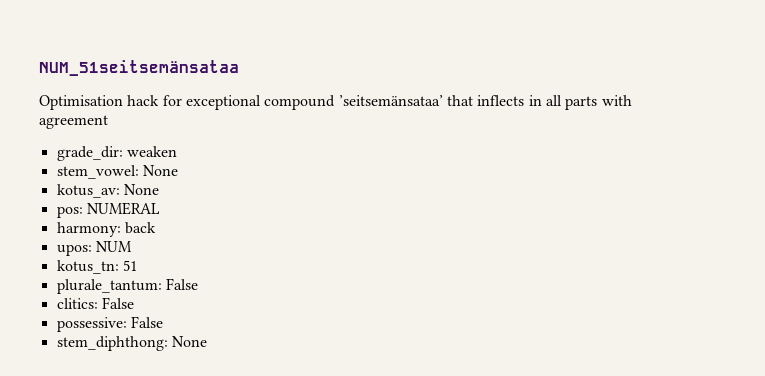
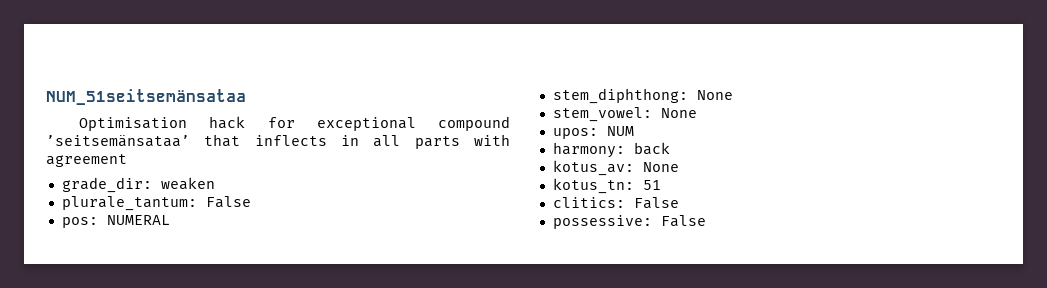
[56,165,178,179] [56,184,159,198] [56,202,160,218] [56,222,156,237] [56,241,132,256] stem_vowel: None // kotus_av: None // pos: NUMERAL // harmony: back // upos: NUM -> [61,196,251,211] [61,215,170,228] [552,88,733,104] [552,107,697,122] [552,126,634,139] [552,142,670,158] [552,160,679,176] plurale_tantum: False // pos: NUMERAL // stem_diphthong: None // stem_vowel: None // upos: NUM // harmony: back // kotus_av: None
[56,278,198,294] // plurale_tantum: False -> (661, 185) none
[56,336,207,351] // stem_diphthong: None -> (706, 221) none

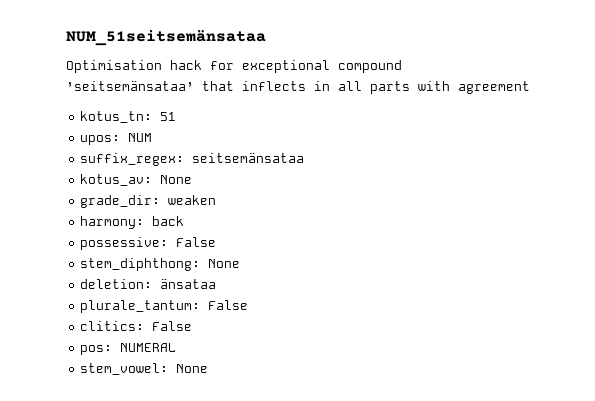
[61,177,215,193] grade_dir: weaken -> [80,111,177,123] [80,133,153,145] [80,153,305,166] [80,174,193,186] [80,195,217,208] [80,216,185,229] [80,237,217,250] [80,258,241,271] [80,279,217,289] kotus_tn: 51 // upos: NUM // suffix_regex: seitsemänsataa // kotus_av: None // grade_dir: weaken // harmony: back // possessive: False // stem_diphthong: None // deletion: änsataa
(251, 202) none -> [80,321,193,331] // clitics: False
[552,88,733,104] // stem_diphthong: None -> (177, 347) none
[552,126,634,139] [552,142,670,158] [552,160,679,176] [552,178,661,194] [552,197,679,209] [552,215,706,229] // upos: NUM // harmony: back // kotus_av: None // kotus_tn: 51 // clitics: False // possessive: False -> (209, 368) none

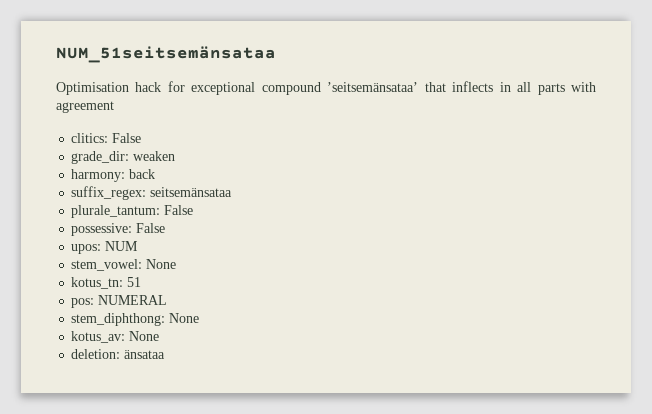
[80,111,177,123] [80,133,153,145] [80,153,305,166] [80,174,193,186] [80,195,217,208] [80,216,185,229] [80,237,217,250] kotus_tn: 51 // upos: NUM // suffix_regex: seitsemänsataa // kotus_av: None // grade_dir: weaken // harmony: back // possessive: False -> [71,133,142,143] [71,151,176,164] [71,169,156,182] [71,186,233,200] [71,205,194,218] [71,223,166,236] [71,241,139,254] [71,259,177,271] [71,277,142,289] [71,295,168,308] clitics: False // grade_dir: weaken // harmony: back // suffix_regex: seitsemänsataa // plurale_tantum: False // possessive: False // upos: NUM // stem_vowel: None // kotus_tn: 51 // pos: NUMERAL
(241, 263) none -> [71,331,160,343] // kotus_av: None
[80,300,249,313] [80,321,193,331] [80,343,177,355] [80,363,209,375] // plurale_tantum: False // clitics: False // pos: NUMERAL // stem_vowel: None -> (166, 354) none

